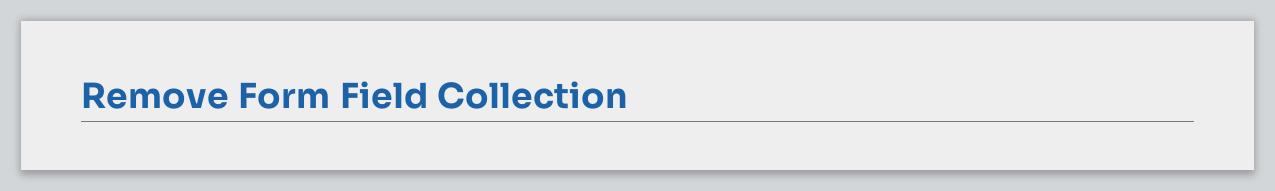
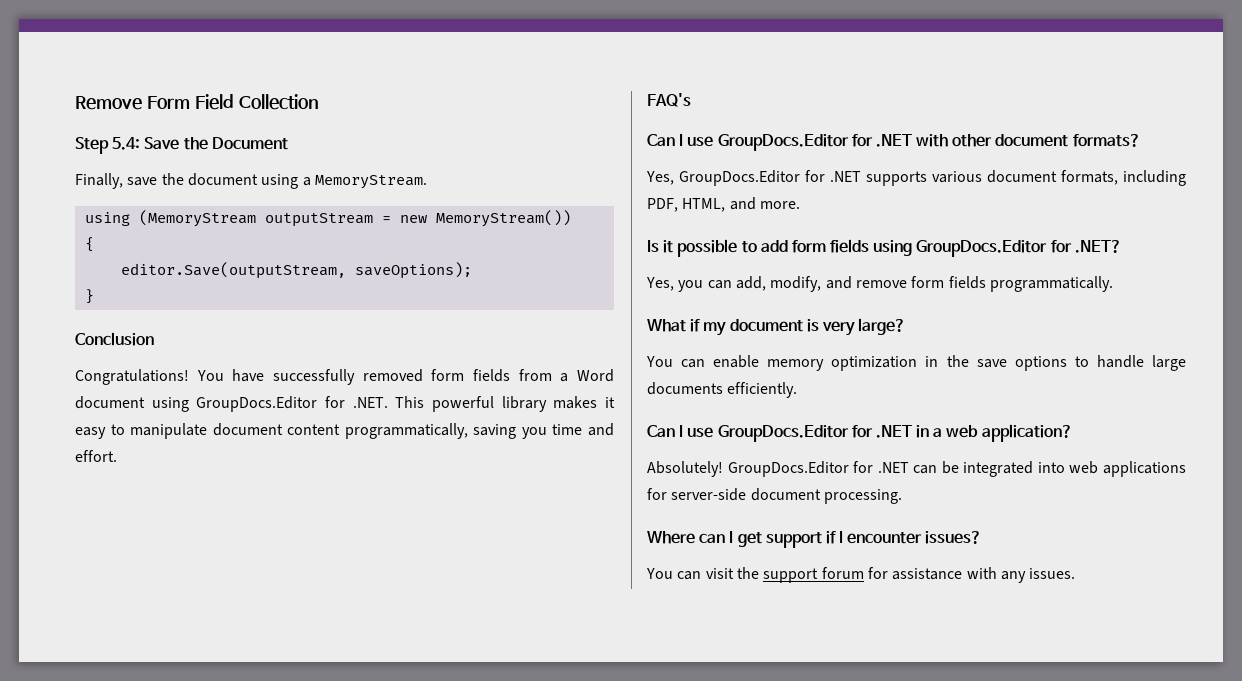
(628, 95) none -> [75,137,288,154] [75,173,427,189] [84,210,571,227] [84,237,94,252] [120,262,472,279] [84,289,94,304] [75,332,154,346] [75,369,615,385] [75,396,616,412] [75,423,614,439] [75,450,117,462] [647,93,691,107] [647,134,1141,151] [646,170,1186,186] [647,197,800,212] [647,239,1122,257] [646,276,1113,292] [647,318,907,336] [646,355,1187,371] [647,382,798,398] [647,424,1073,442] [647,461,1186,477] [647,488,902,504] [647,531,983,548] [646,567,1076,583] // Step 5.4: Save the Document // Finally, save the document using a MemoryStream. // using (MemoryStream outputStream = new MemoryStream()) // { // editor.Save(outputStream, saveOptions); // } // Conclusion // Congratulations! You have successfully removed form fields from a Word document using GroupDocs.Editor for .NET. This powerful library makes it easy to manipulate document content programmatically, saving you time and effort. // FAQ's // Can I use GroupDocs.Editor for .NET with other document formats? // Yes, GroupDocs.Editor for .NET supports various document formats, including PDF, HTML, and more. // Is it possible to add form fields using GroupDocs.Editor for .NET? // Yes, you can add, modify, and remove form fields programmatically. // What if my document is very large? // You can enable memory optimization in the save options to handle large documents efficiently. // Can I use GroupDocs.Editor for .NET in a web application? // Absolutely! GroupDocs.Editor for .NET can be integrated into web applications for server-side document processing. // Where can I get support if I encounter issues? // You can visit the support forum for assistance with any issues.

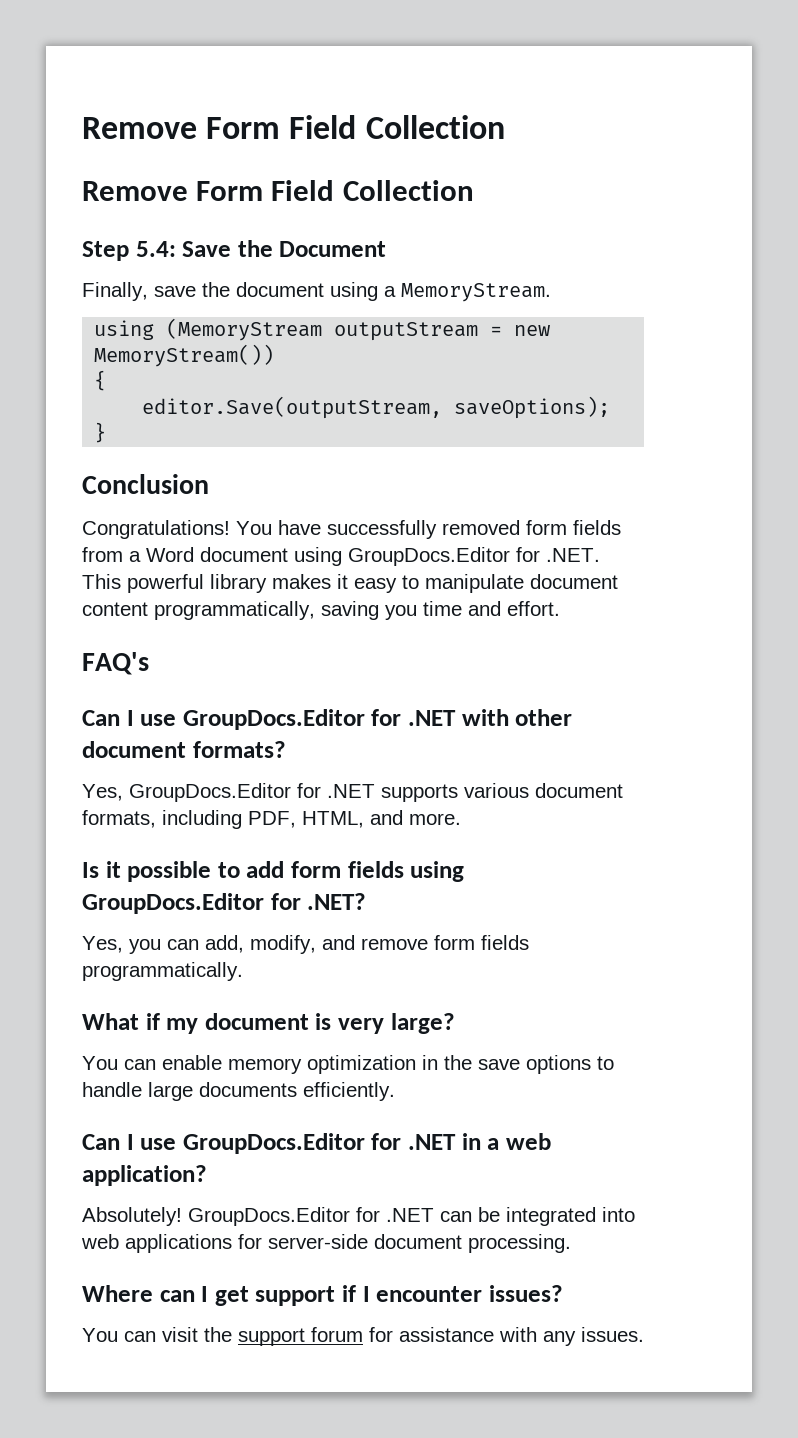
[75,94,319,110] Remove Form Field Collection -> [82,115,505,139] [82,180,474,201] Remove Form Field Collection // Remove Form Field Collection

